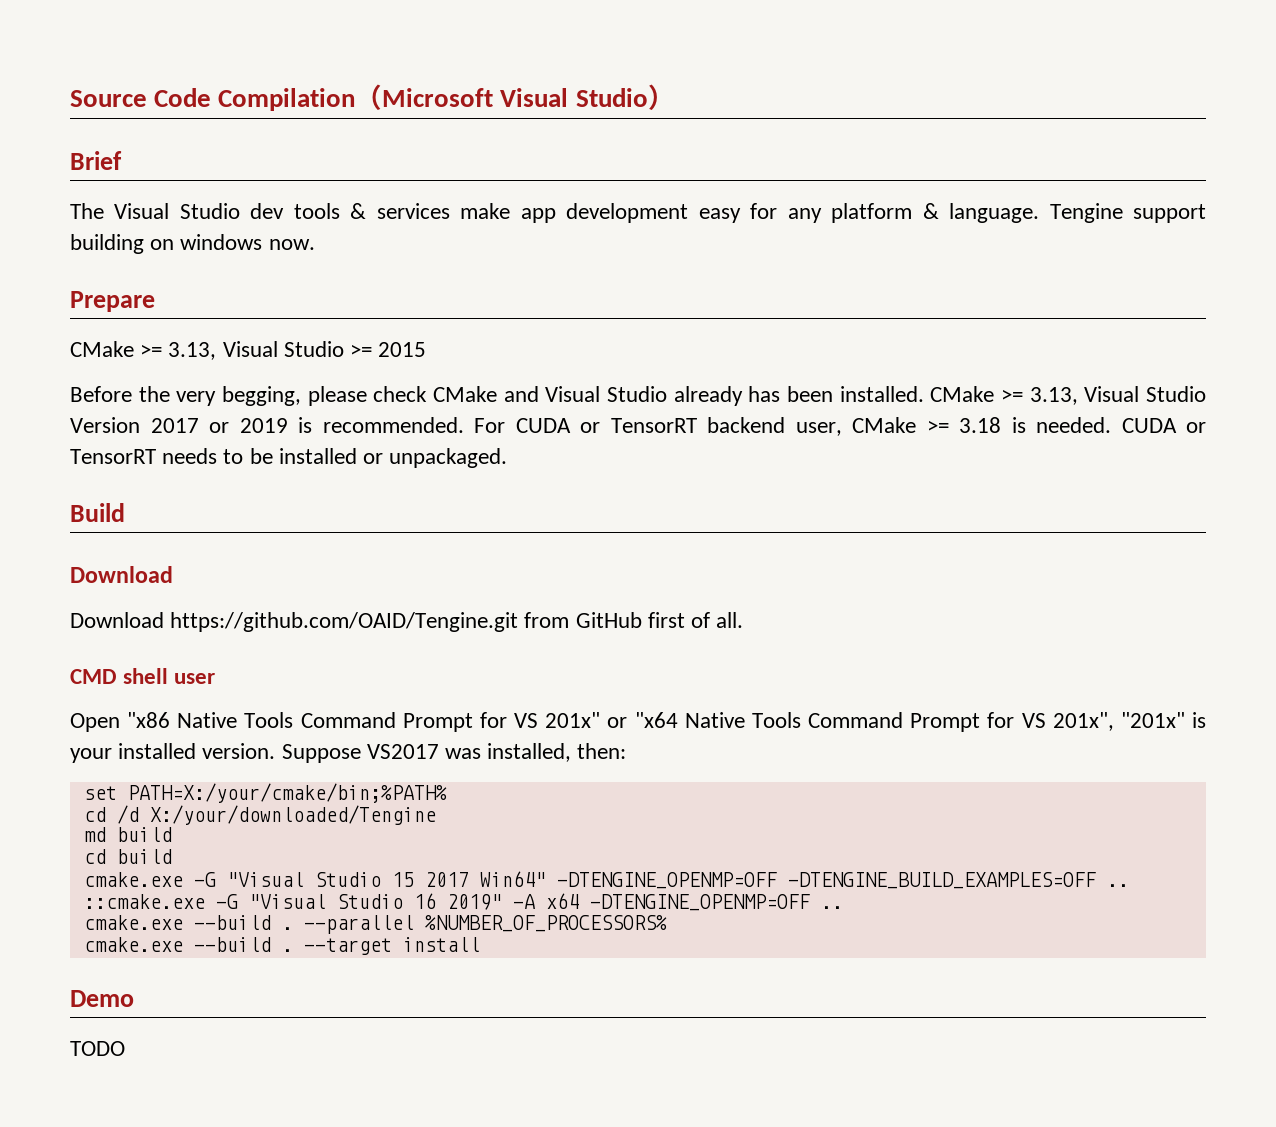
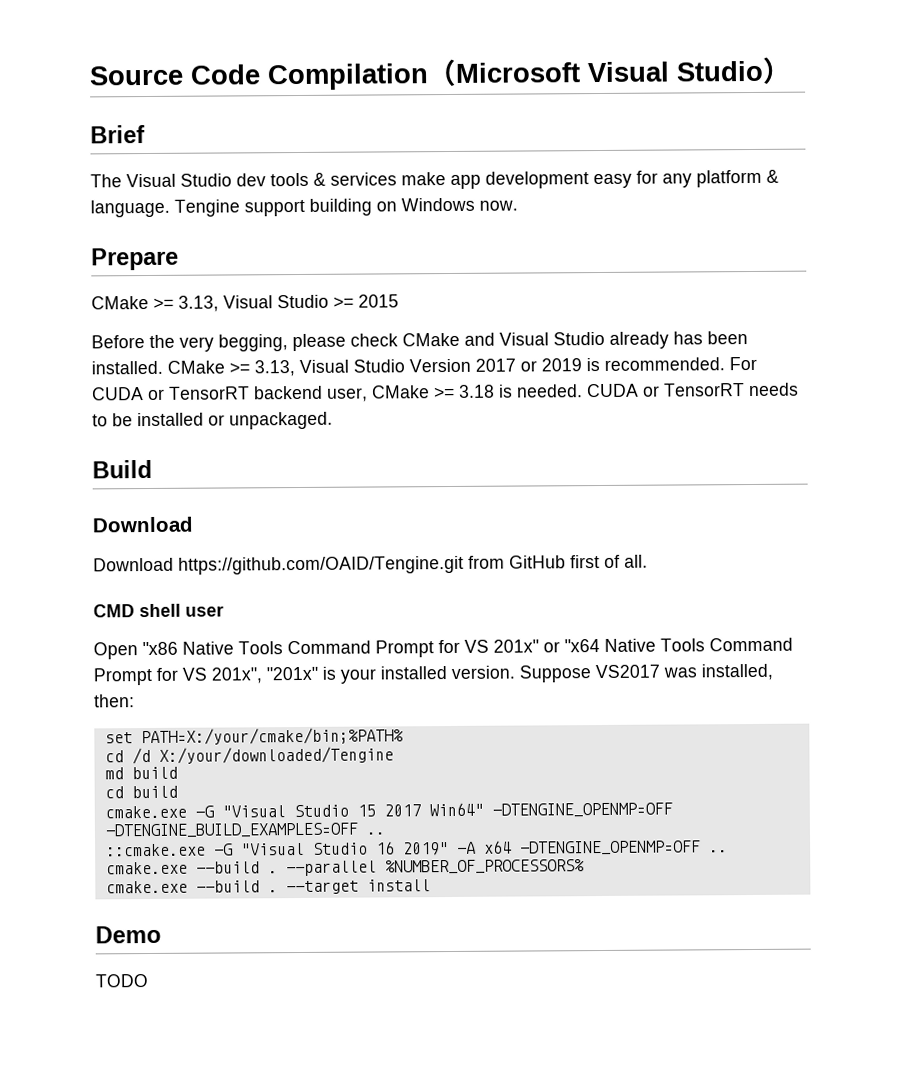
[180,234,263,250] windows -> [401,197,475,212] Windows

